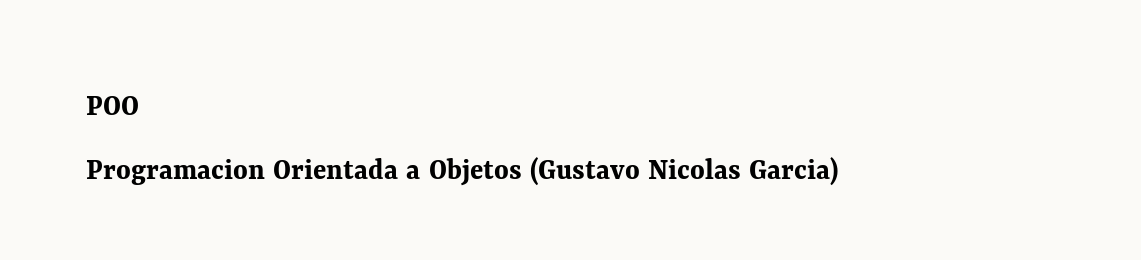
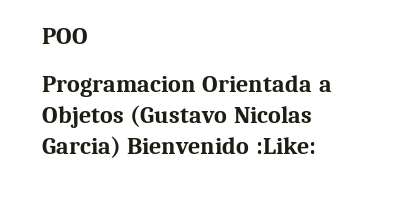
(839, 171) none -> [127,137,316,154] Bienvenido :Like:

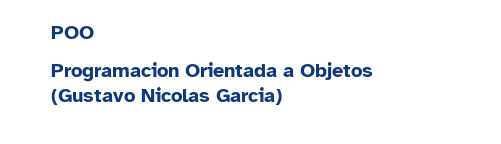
[127,137,316,154] Bienvenido :Like: -> (282, 96) none

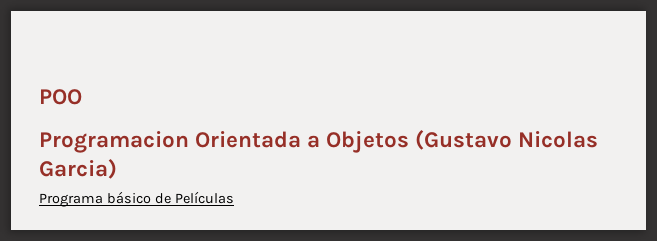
(282, 96) none -> [39,191,234,207] // Programa básico de Películas

